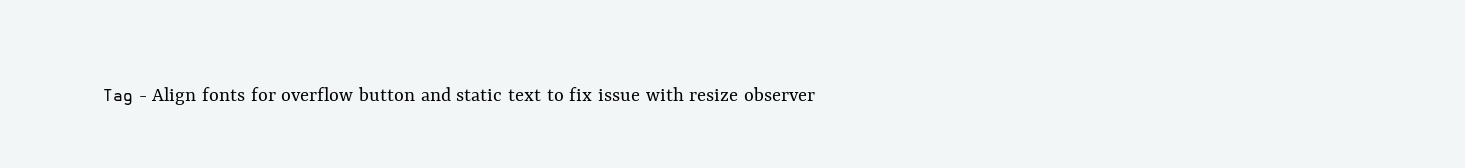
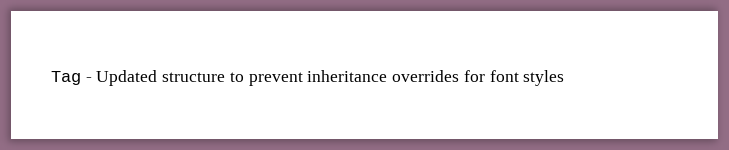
[152,87,816,105] Align fonts for overflow button and static text to fix issue with resize observer -> [96,70,565,86] Updated structure to prevent inheritance overrides for font styles

